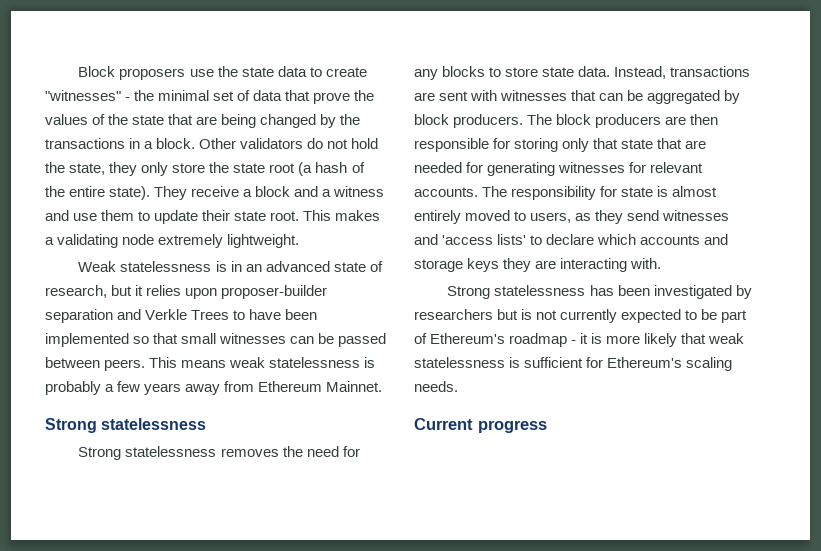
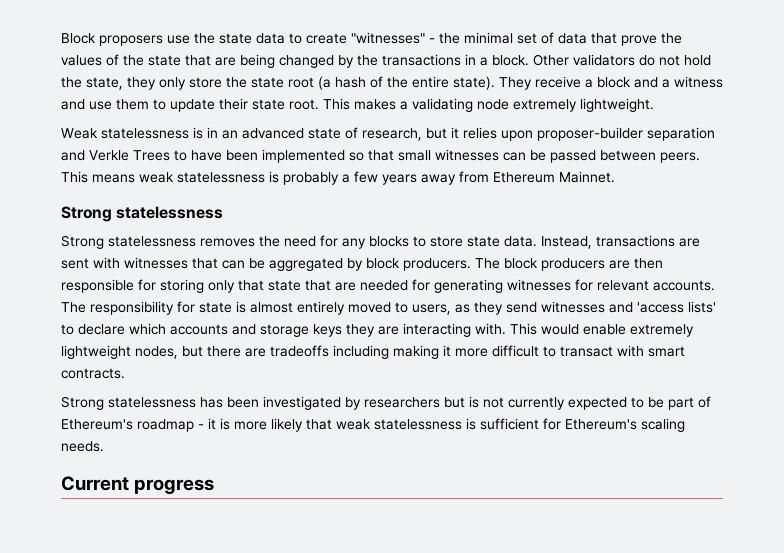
(662, 263) none -> [510,323,694,337] [61,345,685,359] [61,368,125,379] This would enable extremely lightweight nodes, but there are tradeoffs including making it more difficult to transact with smart contracts.

